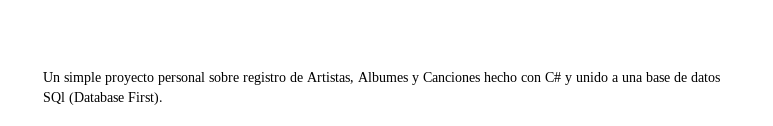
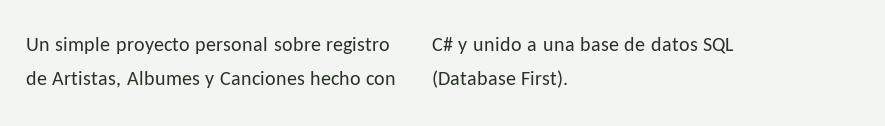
[43,92,65,104] SQl -> [703,38,735,54] SQL

